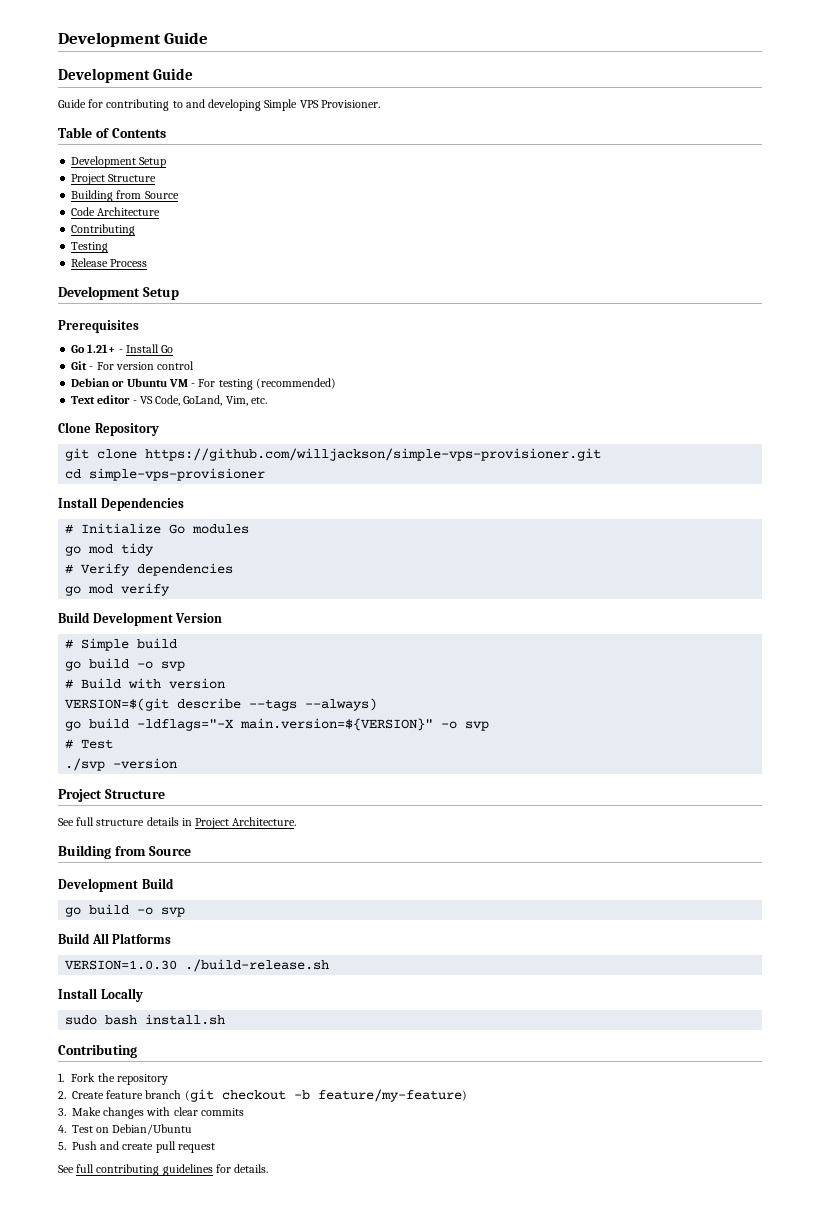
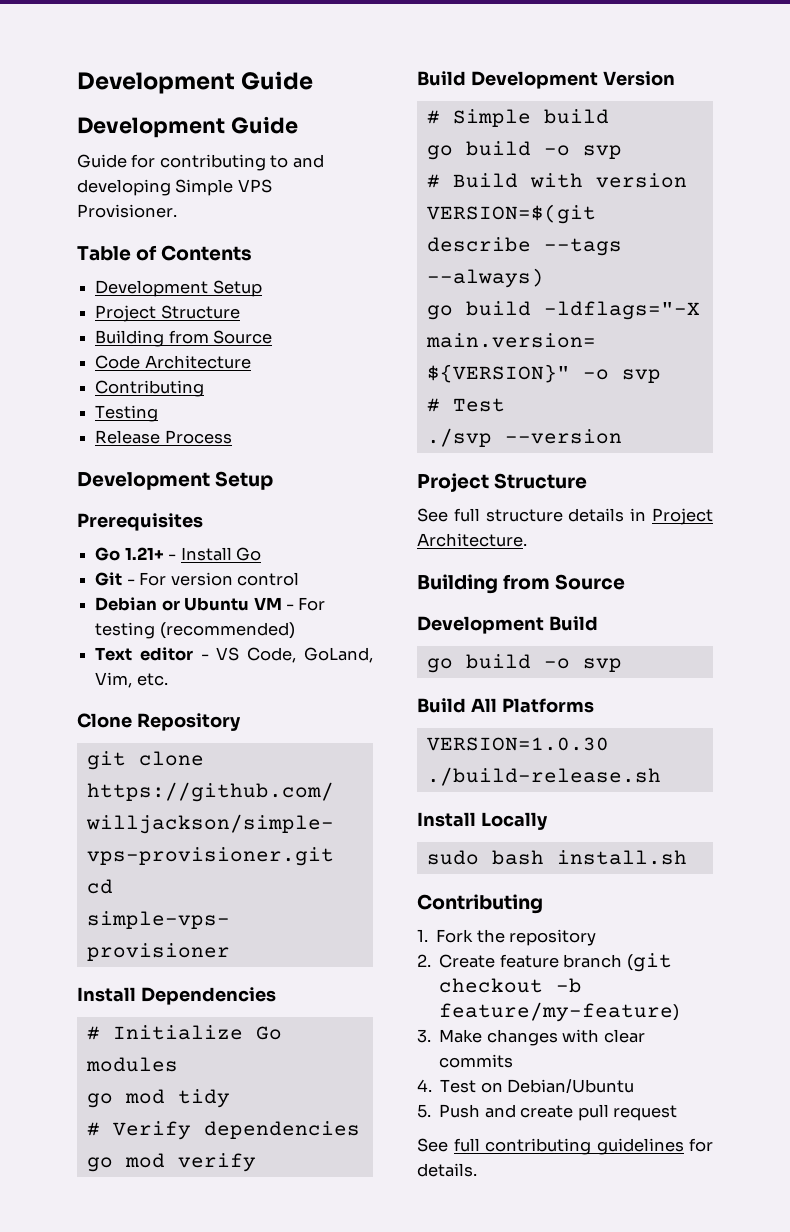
[113,758,178,769] -version -> [504,429,622,444] --version

